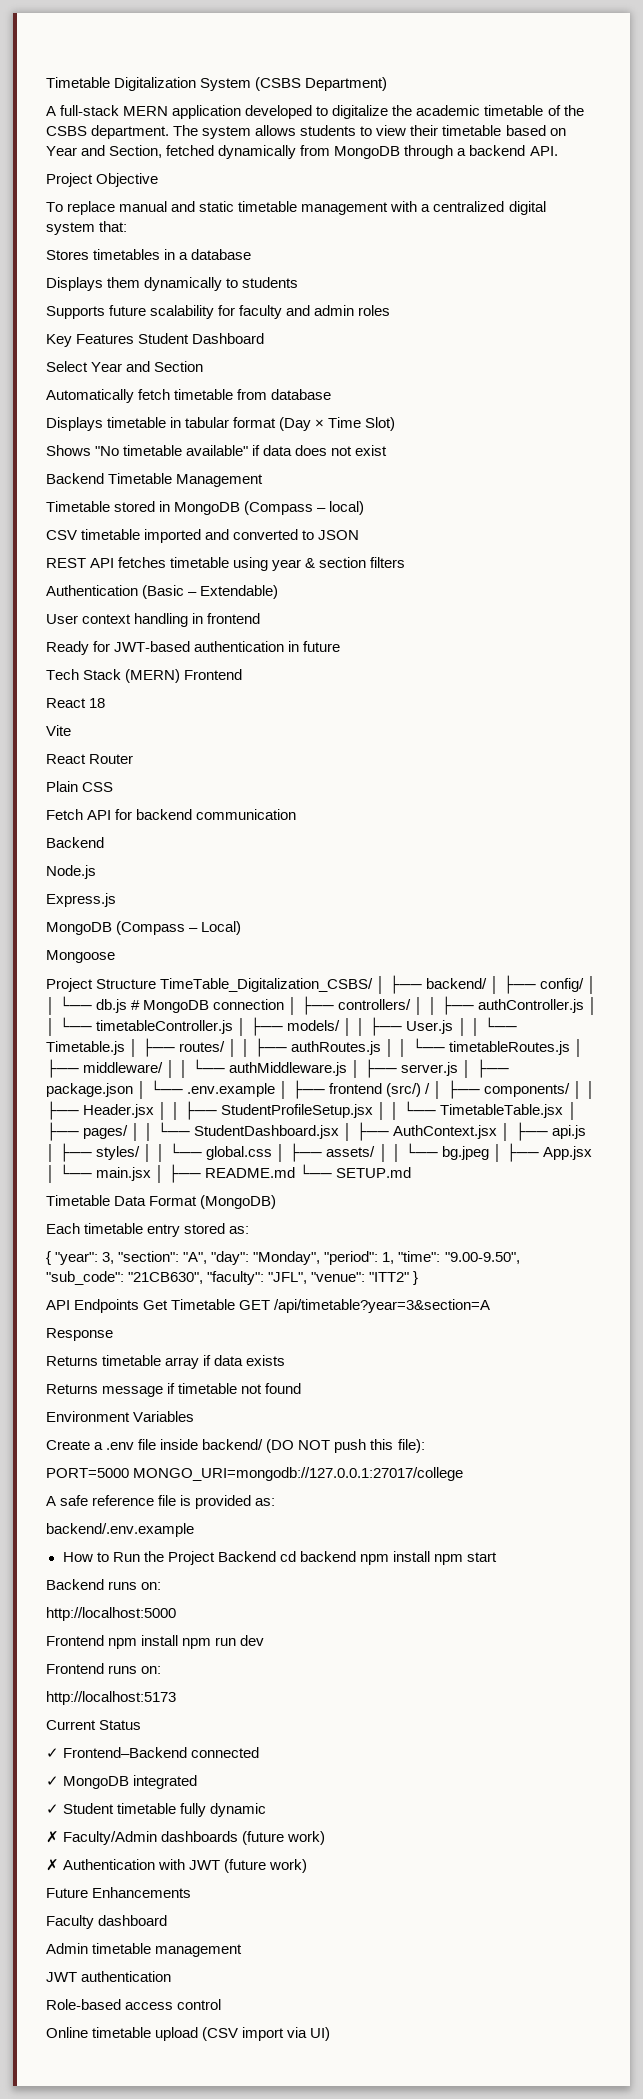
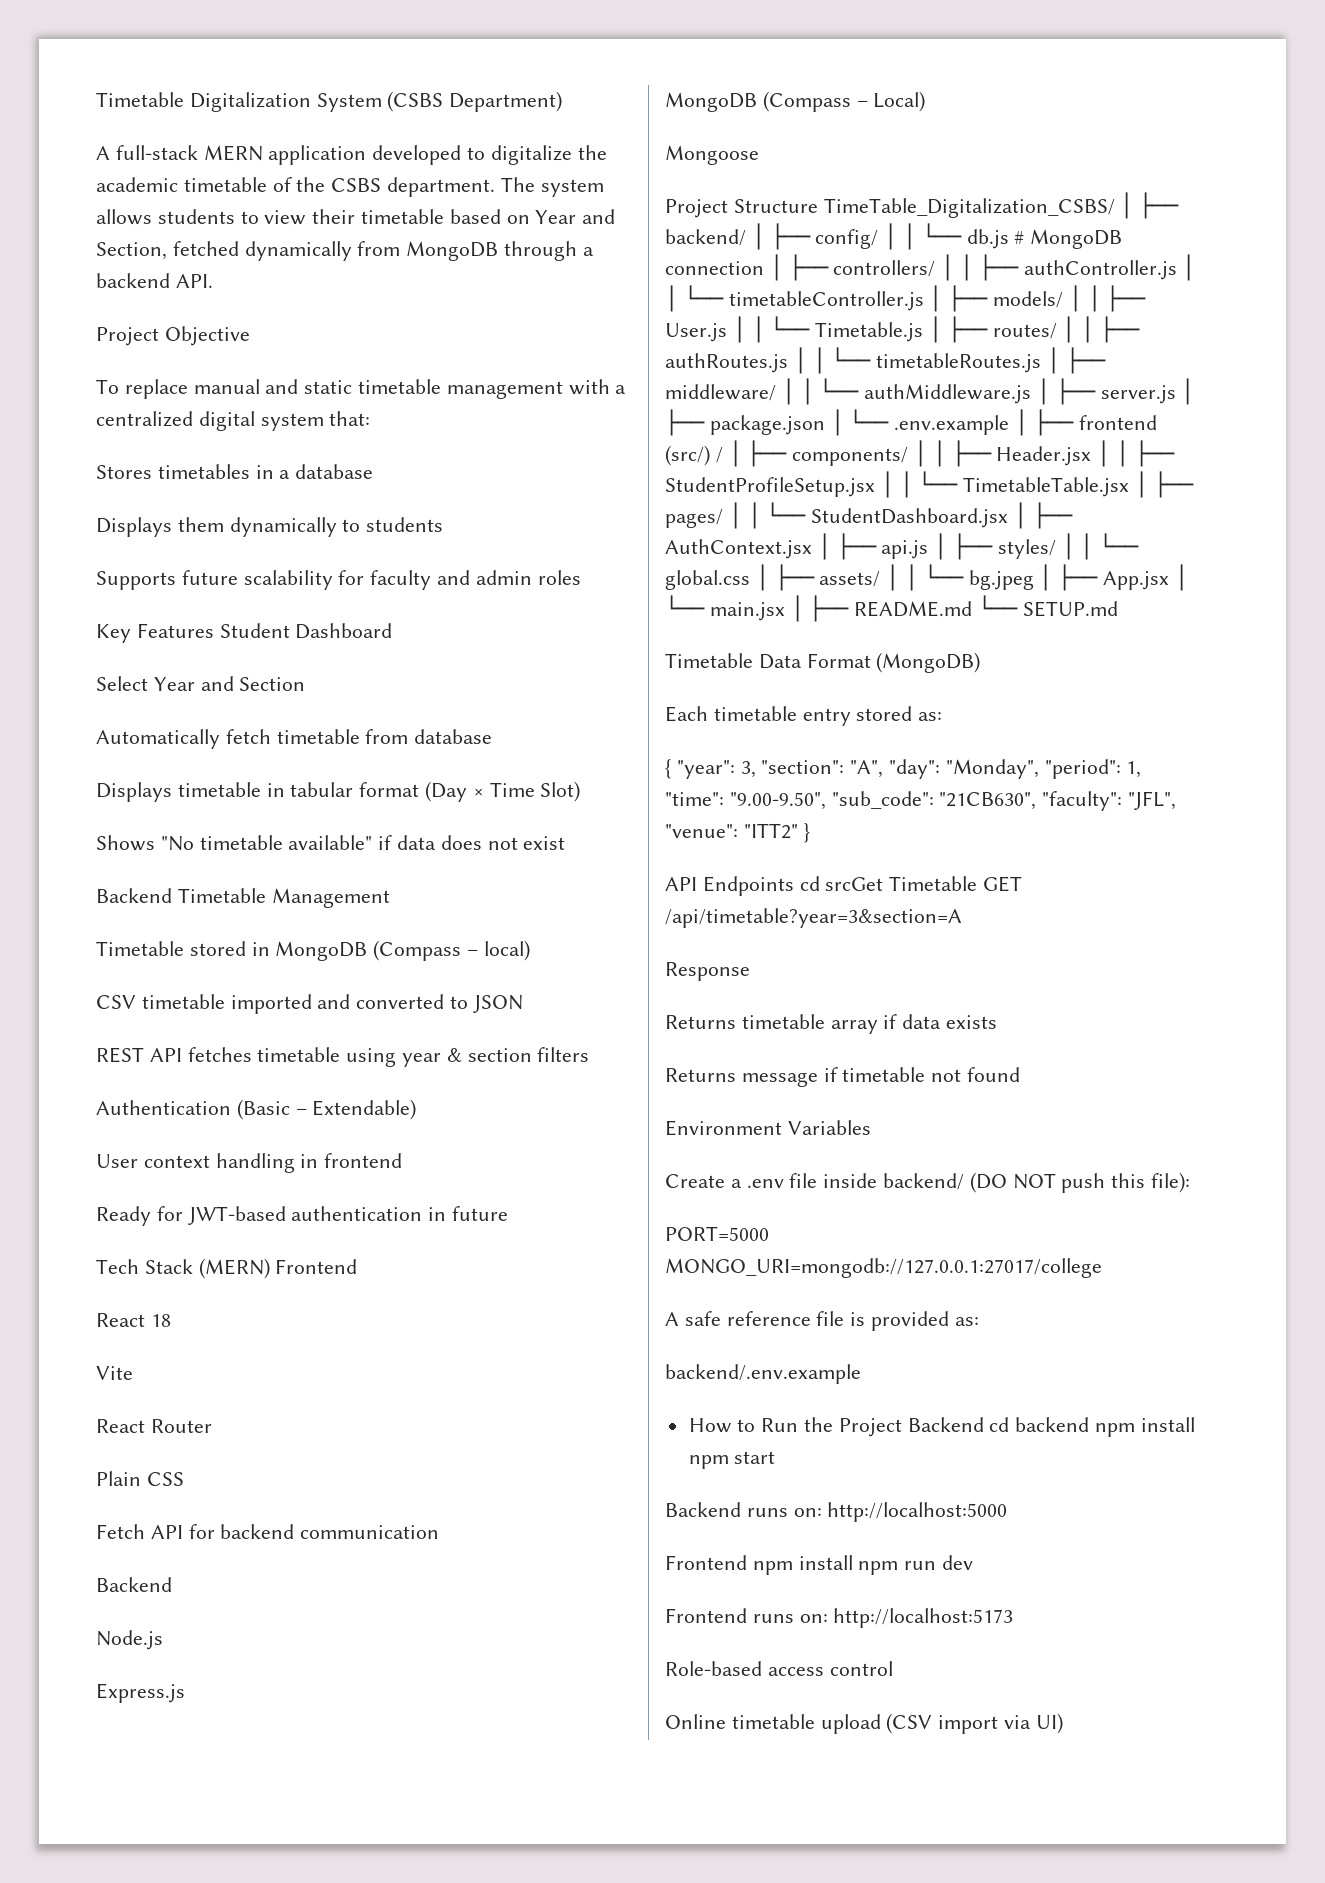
[143,1300,169,1310] Get -> [799,876,884,891] cd srcGet
(162, 1586) // -> (822, 1512) none
(162, 1670) // -> (828, 1618) none
[46,1720,142,1730] [46,1747,260,1758] [46,1775,198,1789] [46,1803,267,1817] [46,1831,326,1845] [46,1859,308,1873] [46,1887,192,1898] [46,1915,168,1929] [46,1943,243,1957] [46,1971,172,1982] // Current Status // ✓ Frontend–Backend connected // ✓ MongoDB integrated // ✓ Student timetable fully dynamic // ✗ Faculty/Admin dashboards (future work) // ✗ Authentication with JWT (future work) // Future Enhancements // Faculty dashboard // Admin timetable management // JWT authentication -> (1014, 1618) none

